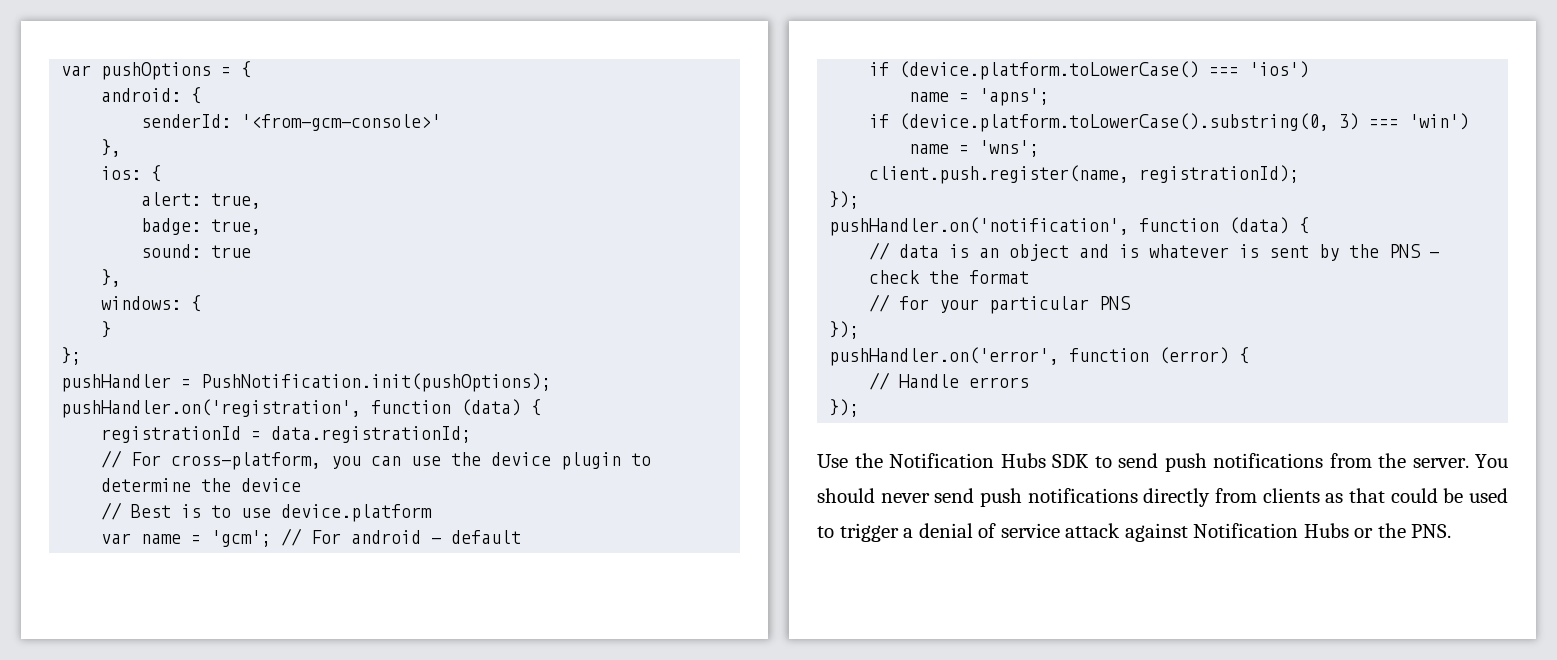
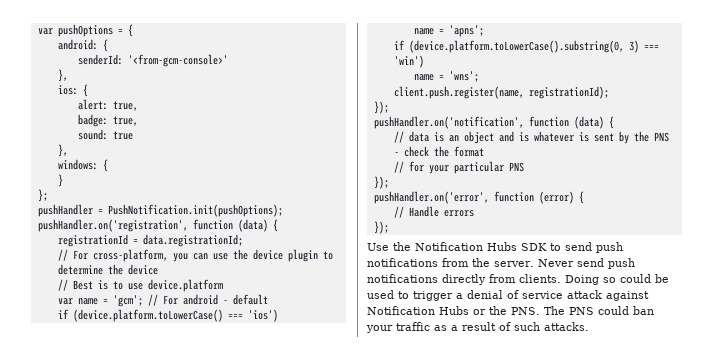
[1475,454,1508,468] [817,488,930,503] You should never -> [537,259,574,267] Never
[1262,488,1385,503] clients as that -> [519,274,616,285] clients. Doing so
(1452, 531) none -> [544,306,654,315] [366,322,589,333] The PNS could ban your traffic as a result of such attacks.

